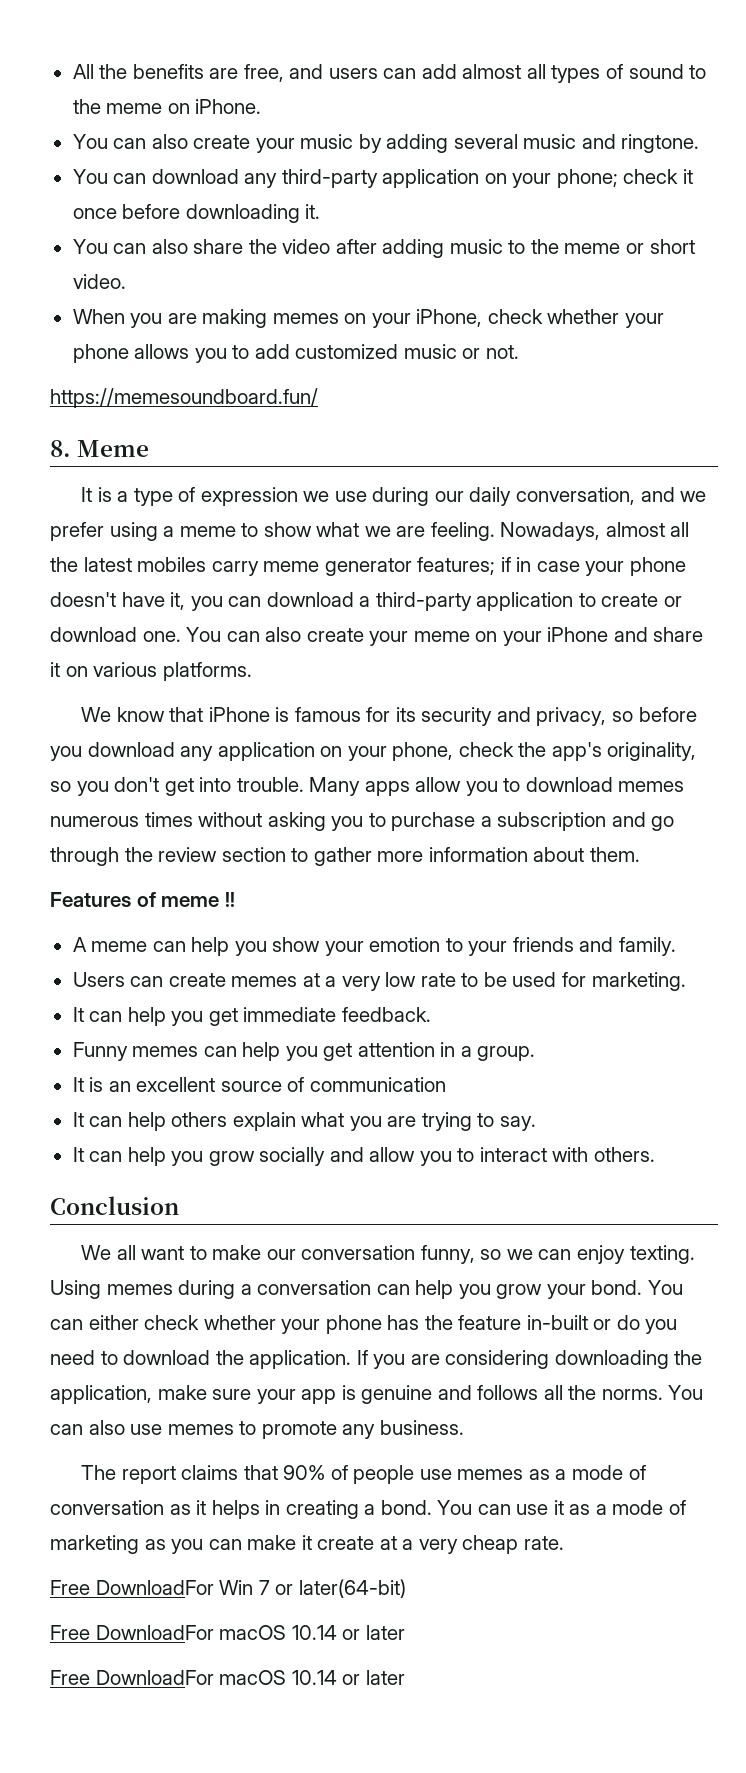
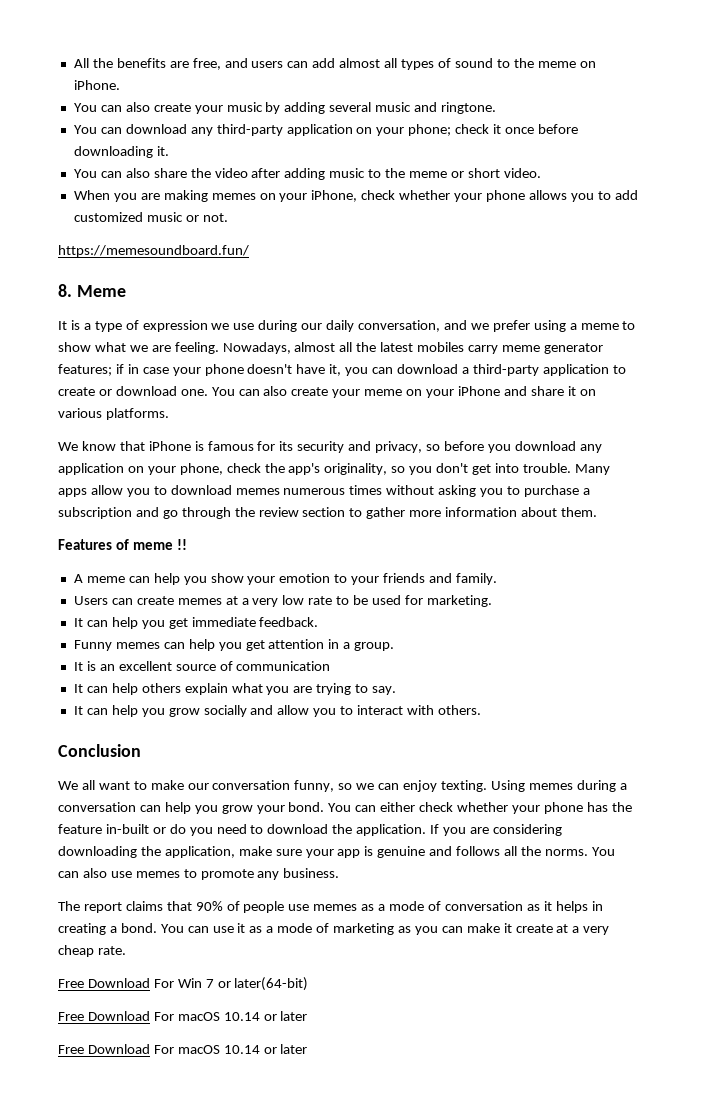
[95,1580,214,1595] DownloadFor -> [87,978,174,988] Download For
[95,1625,214,1640] DownloadFor -> [87,1011,174,1021] Download For
[95,1670,214,1685] DownloadFor -> [87,1044,174,1054] Download For

